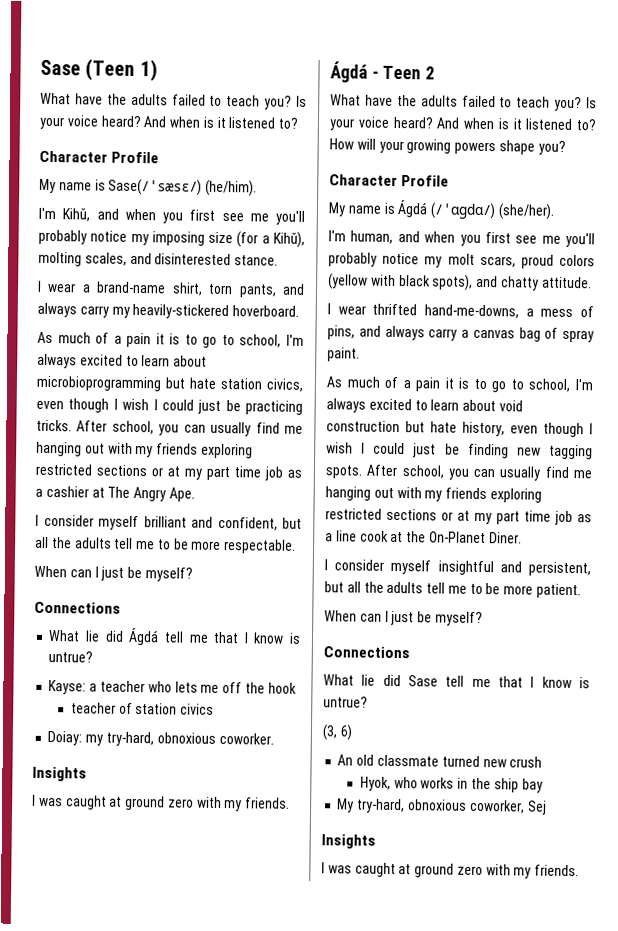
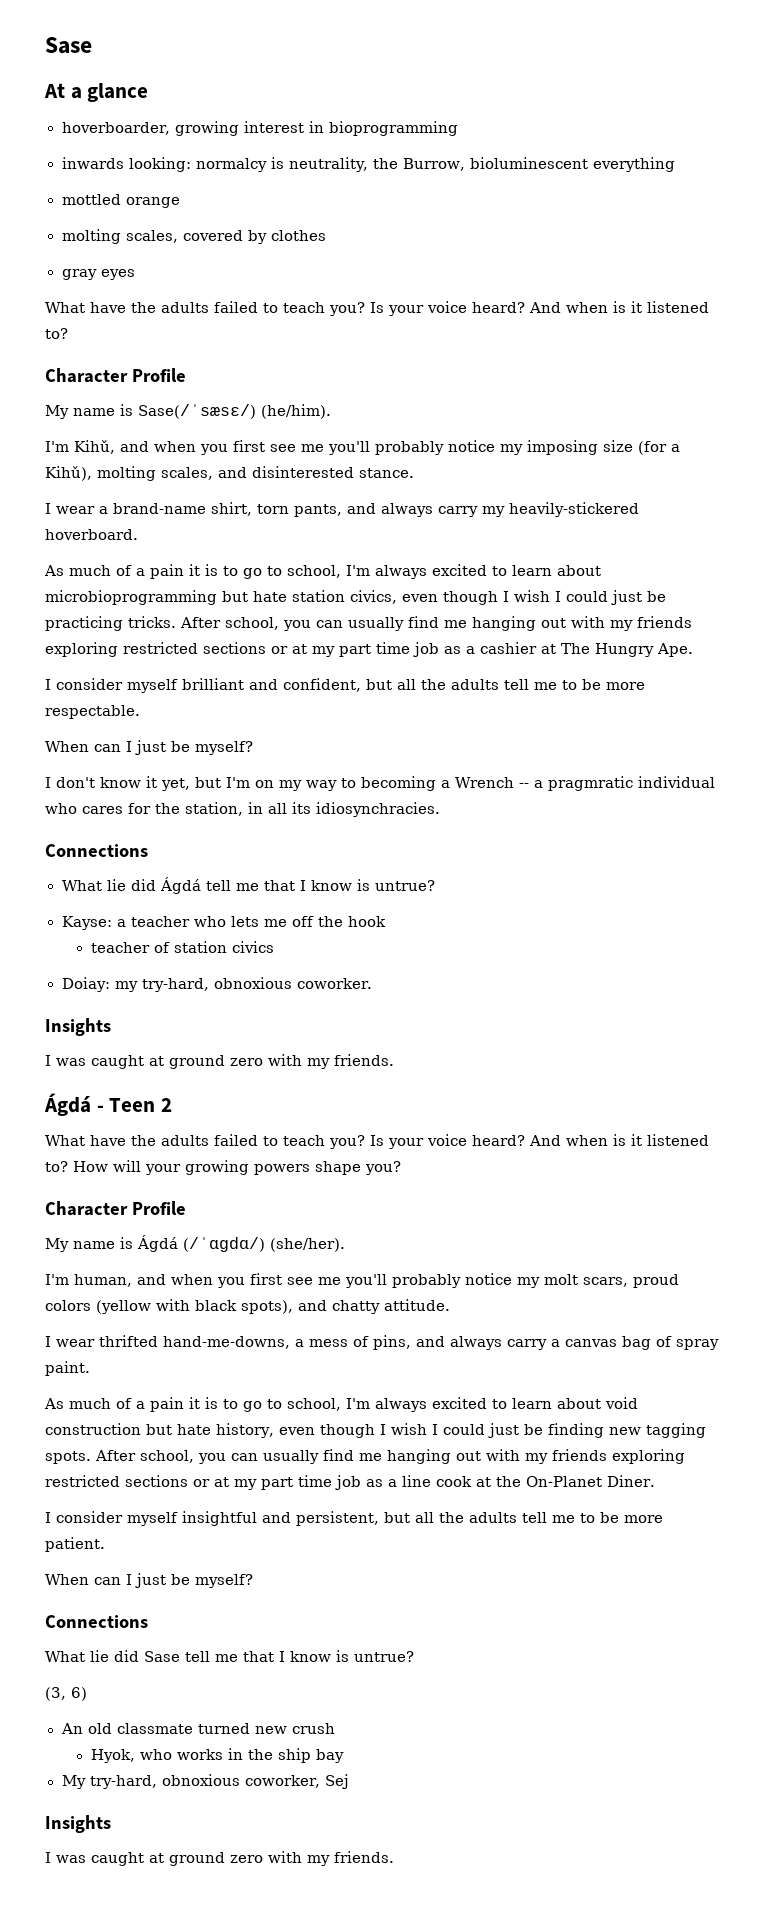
[40,58,158,82] Sase (Teen 1) -> [45,37,92,54] [44,83,149,102] [61,121,459,136] [61,157,676,172] [61,194,180,208] [61,229,326,244] [61,269,135,280] Sase // At a glance // hoverboarder, growing interest in bioprogramming // inwards looking: normalcy is neutrality, the Burrow, bioluminescent everything // mottled orange // molting scales, covered by clothes // gray eyes
[133,486,167,502] Angry -> [595,643,654,657] Hungry
(193, 574) none -> [45,776,715,791] [45,802,440,817] // I don't know it yet, but I'm on my way to becoming a Wrench -- a pragmratic individual who cares for the station, in all its idiosynchracies.

